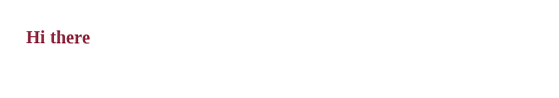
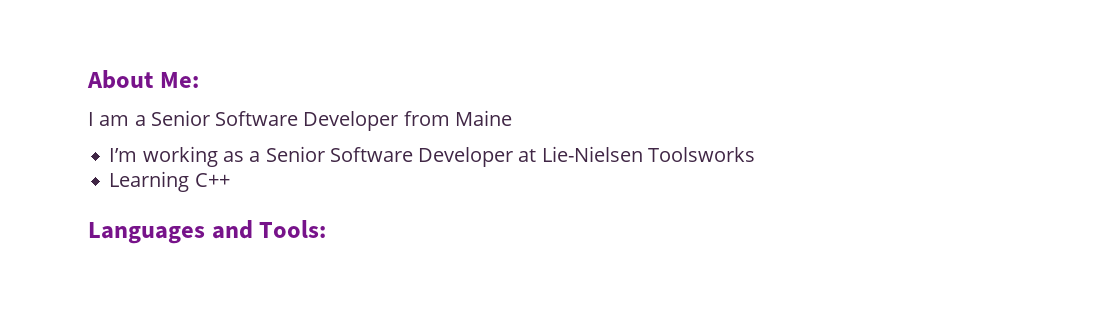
[26,30,91,44] Hi there -> [87,70,199,89] [88,110,512,131] [109,146,755,167] [109,171,230,192] [88,220,327,244] About Me: // I am a Senior Software Developer from Maine // I’m working as a Senior Software Developer at Lie-Nielsen Toolsworks // Learning C++ // Languages and Tools:

